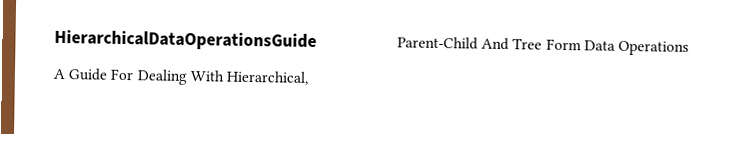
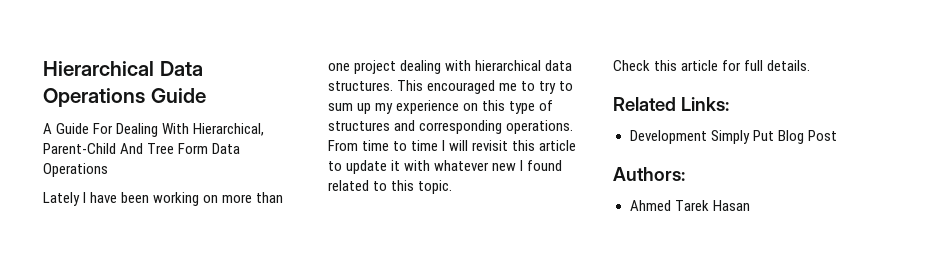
[54,29,317,52] HierarchicalDataOperationsGuide -> [43,61,203,76] [43,88,206,107] Hierarchical Data Operations Guide
(689, 48) none -> [43,192,284,206] [328,60,573,74] [328,80,574,94] [328,100,554,114] [328,120,574,134] [328,140,577,151] [328,160,563,174] [328,180,453,194] [613,60,811,71] [613,97,729,111] [629,130,837,144] [613,167,685,181] [629,200,750,211] // Lately I have been working on more than one project dealing with hierarchical data structures. This encouraged me to try to sum up my experience on this type of structures and corresponding operations. From time to time I will revisit this article to update it with whatever new I found related to this topic. // Check this article for full details. // Related Links: // Development Simply Put Blog Post // Authors: // Ahmed Tarek Hasan

